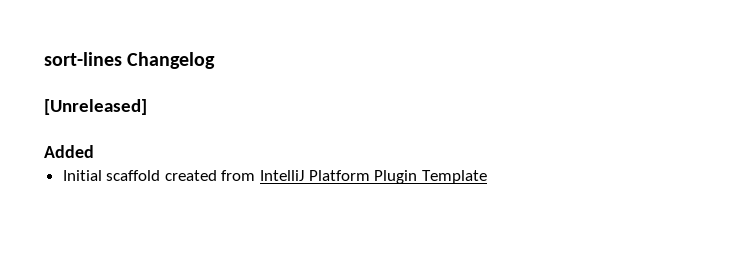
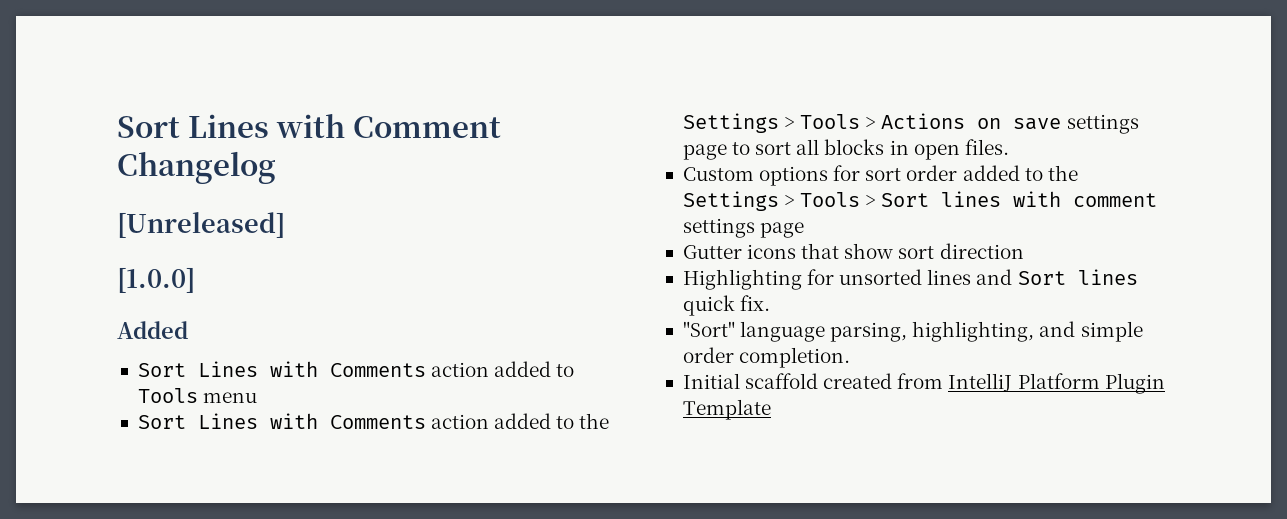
[44,52,122,66] sort-lines -> [117,113,501,138] Sort Lines with Comment
(147, 107) none -> [117,267,195,293] // [1.0.0]
(94, 151) none -> [137,361,575,377] [137,388,258,403] [137,413,610,429] [682,113,1139,134] [682,139,1009,160] [682,165,1078,186] [682,191,1158,211] [682,218,805,238] [682,243,1024,259] [682,269,1138,290] [682,295,771,316] [682,321,1143,342] [682,347,851,368] // Sort Lines with Comments action added to Tools menu // Sort Lines with Comments action added to the Settings > Tools > Actions on save settings page to sort all blocks in open files. // Custom options for sort order added to the Settings > Tools > Sort lines with comment settings page // Gutter icons that show sort direction // Highlighting for unsorted lines and Sort lines quick fix. // "Sort" language parsing, highlighting, and simple order completion.

